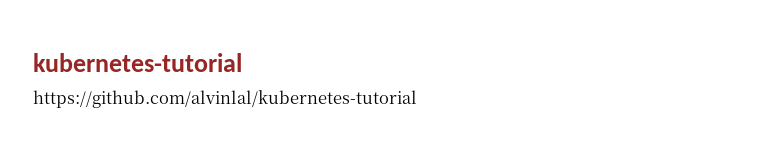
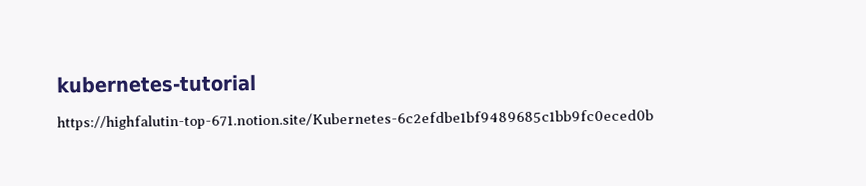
[33,90,417,108] https://github.com/alvinlal/kubernetes-tutorial -> [57,109,654,131] https://highfalutin-top-671.notion.site/Kubernetes-6c2efdbe1bf9489685c1bb9fc0eced0b

